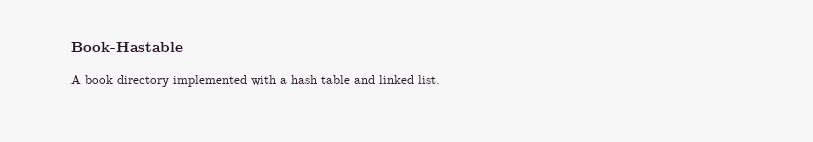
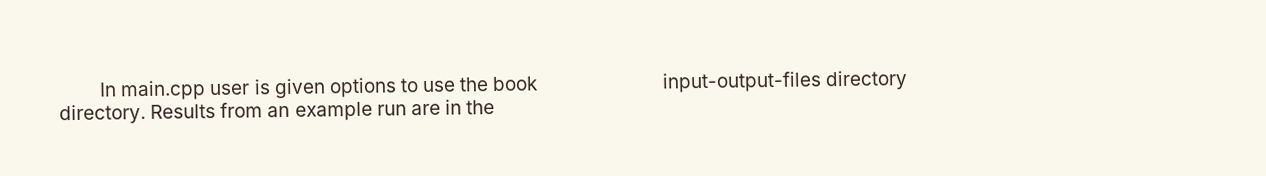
[71,42,183,52] [71,75,440,87] Book-Hastable // A book directory implemented with a hash table and linked list. -> [99,76,540,101] [59,99,496,125] [662,70,909,93] In main.cpp user is given options to use the book directory. Results from an example run are in the input-output-files directory

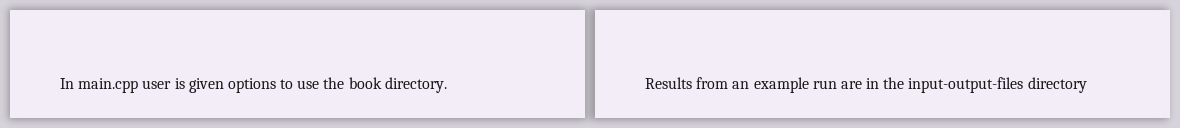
(146, 114) none -> (447, 85) //

